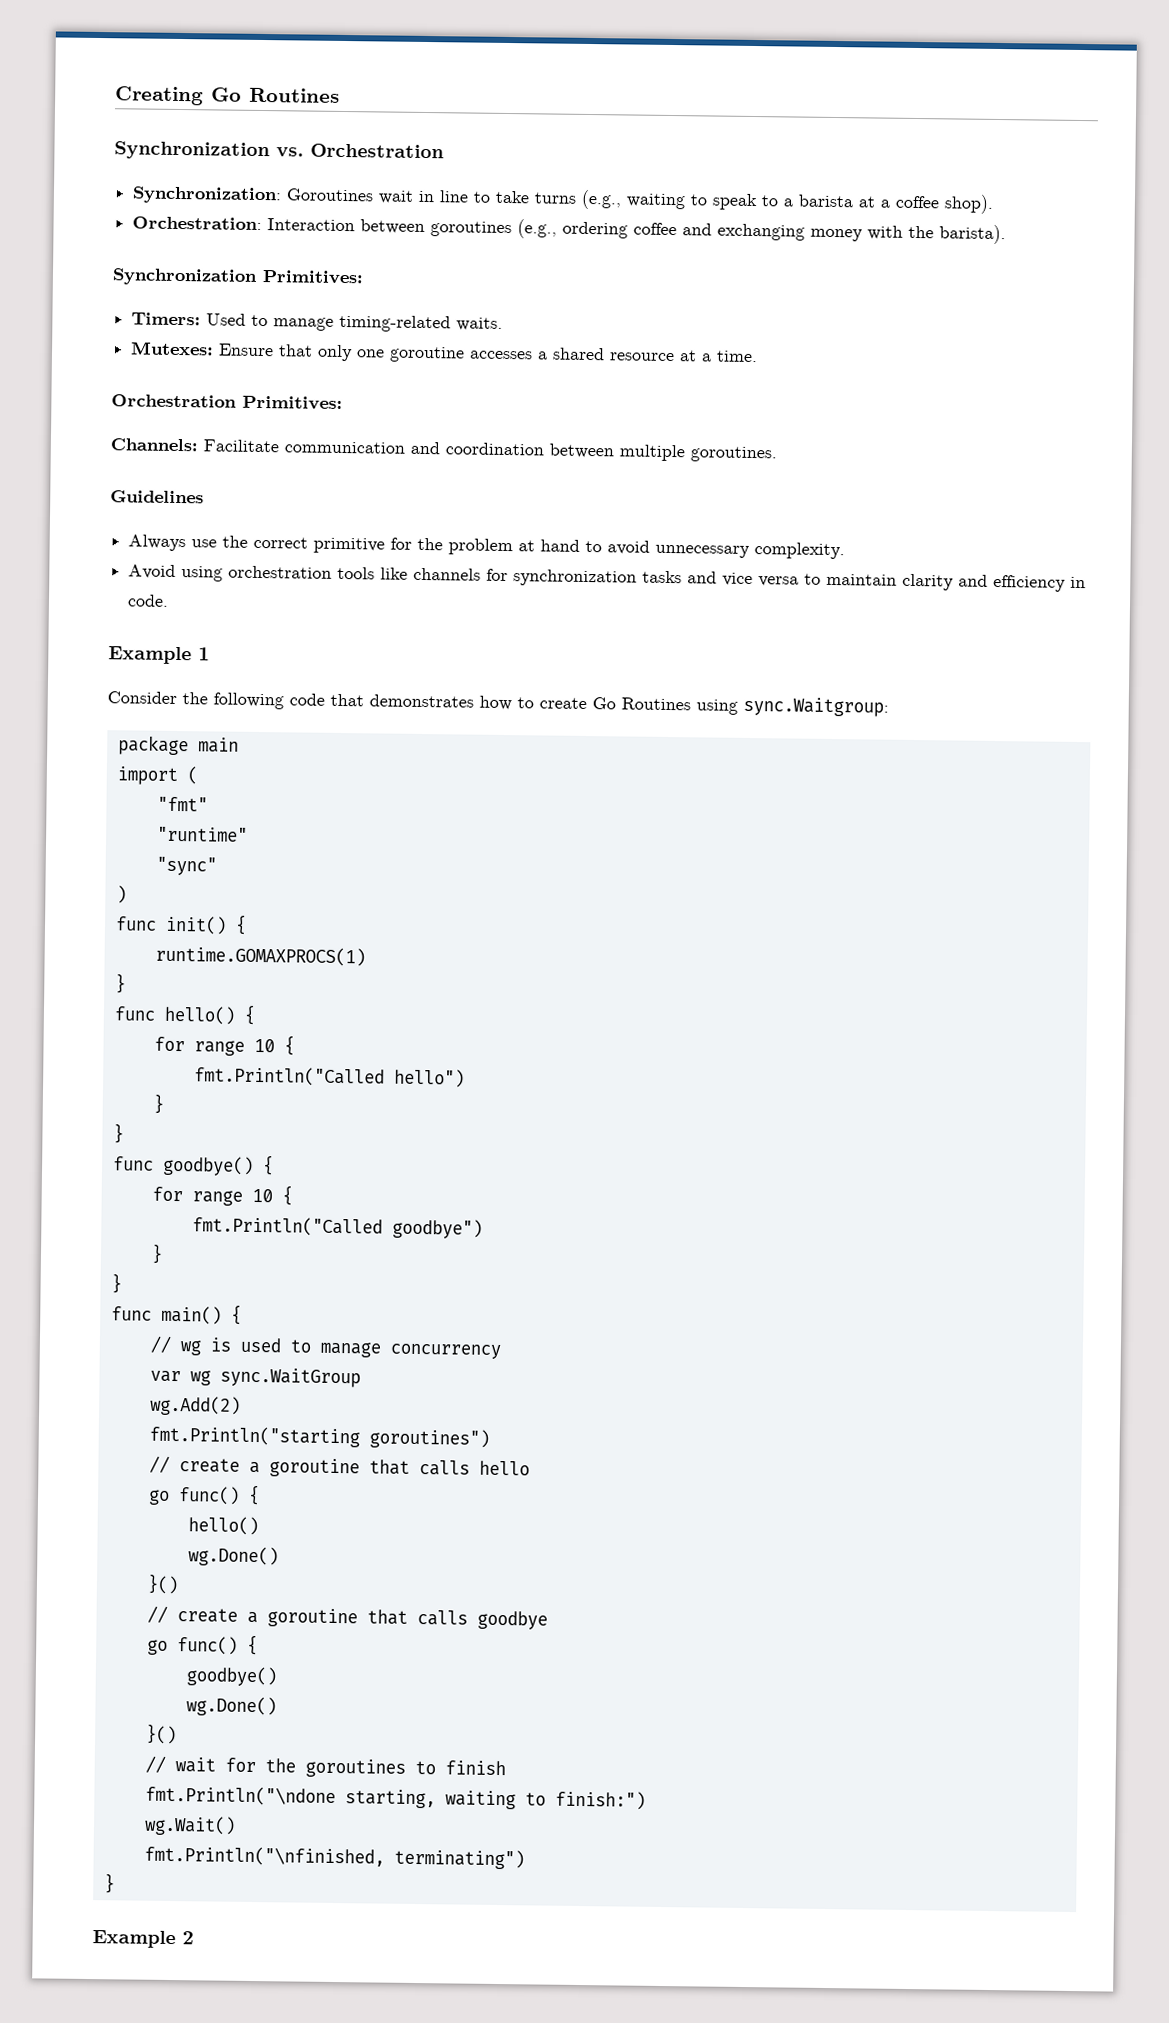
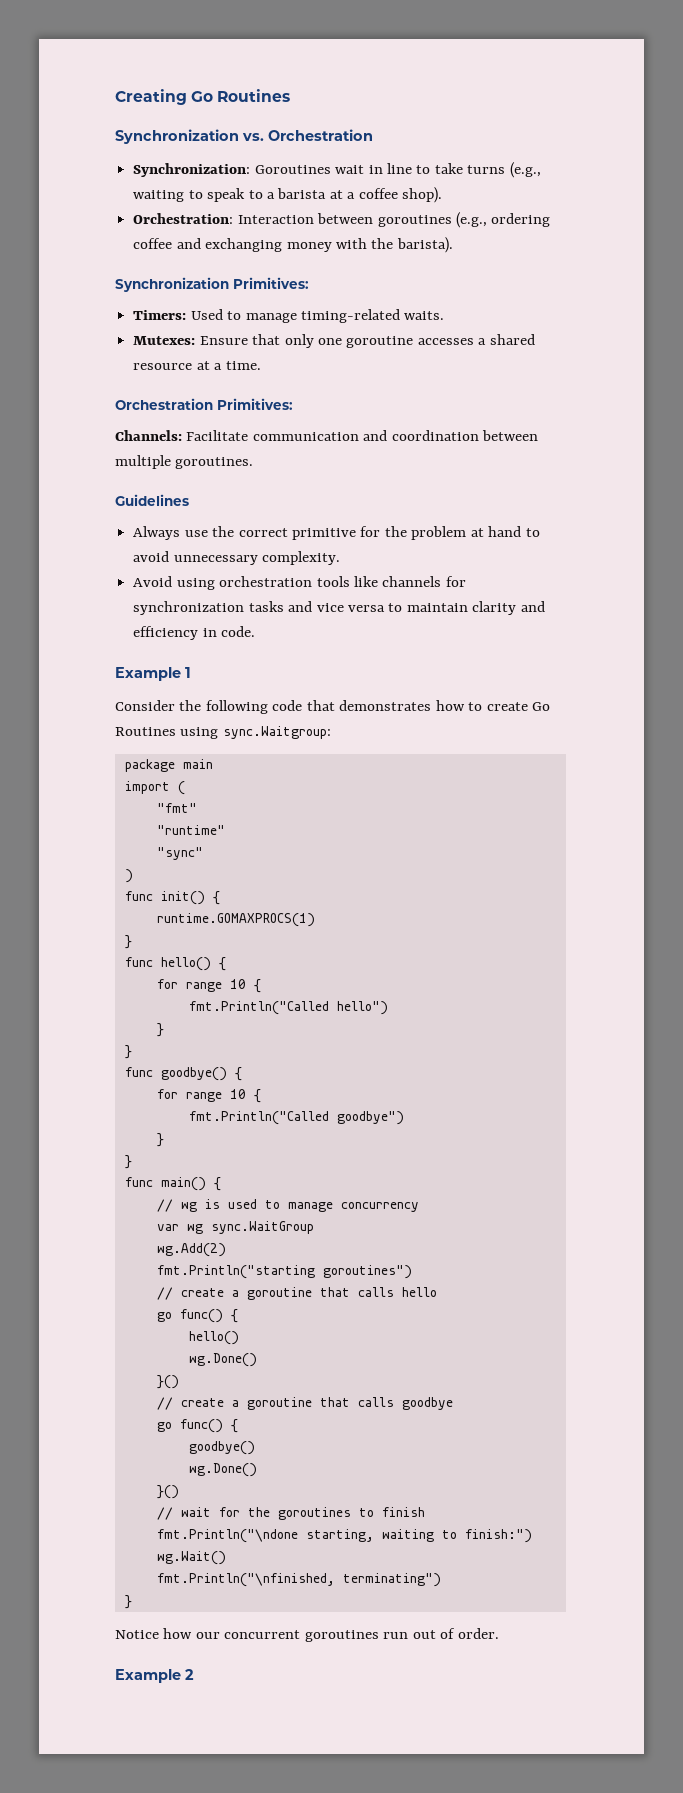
(115, 1883) none -> [115,1628,499,1642] // Notice how our concurrent goroutines run out of order.

